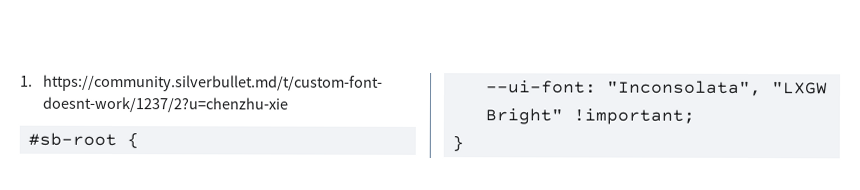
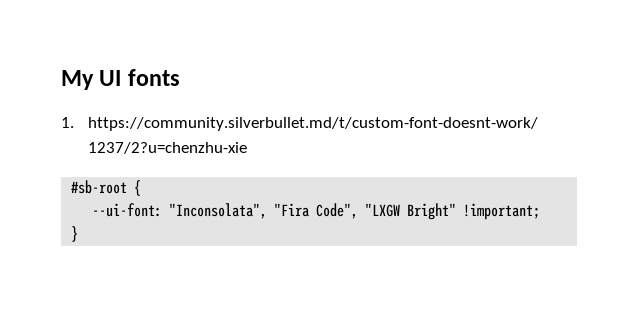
(20, 81) none -> [61,69,180,90] My UI fonts //
(762, 88) none -> [274,203,359,219] "Fira Code",

